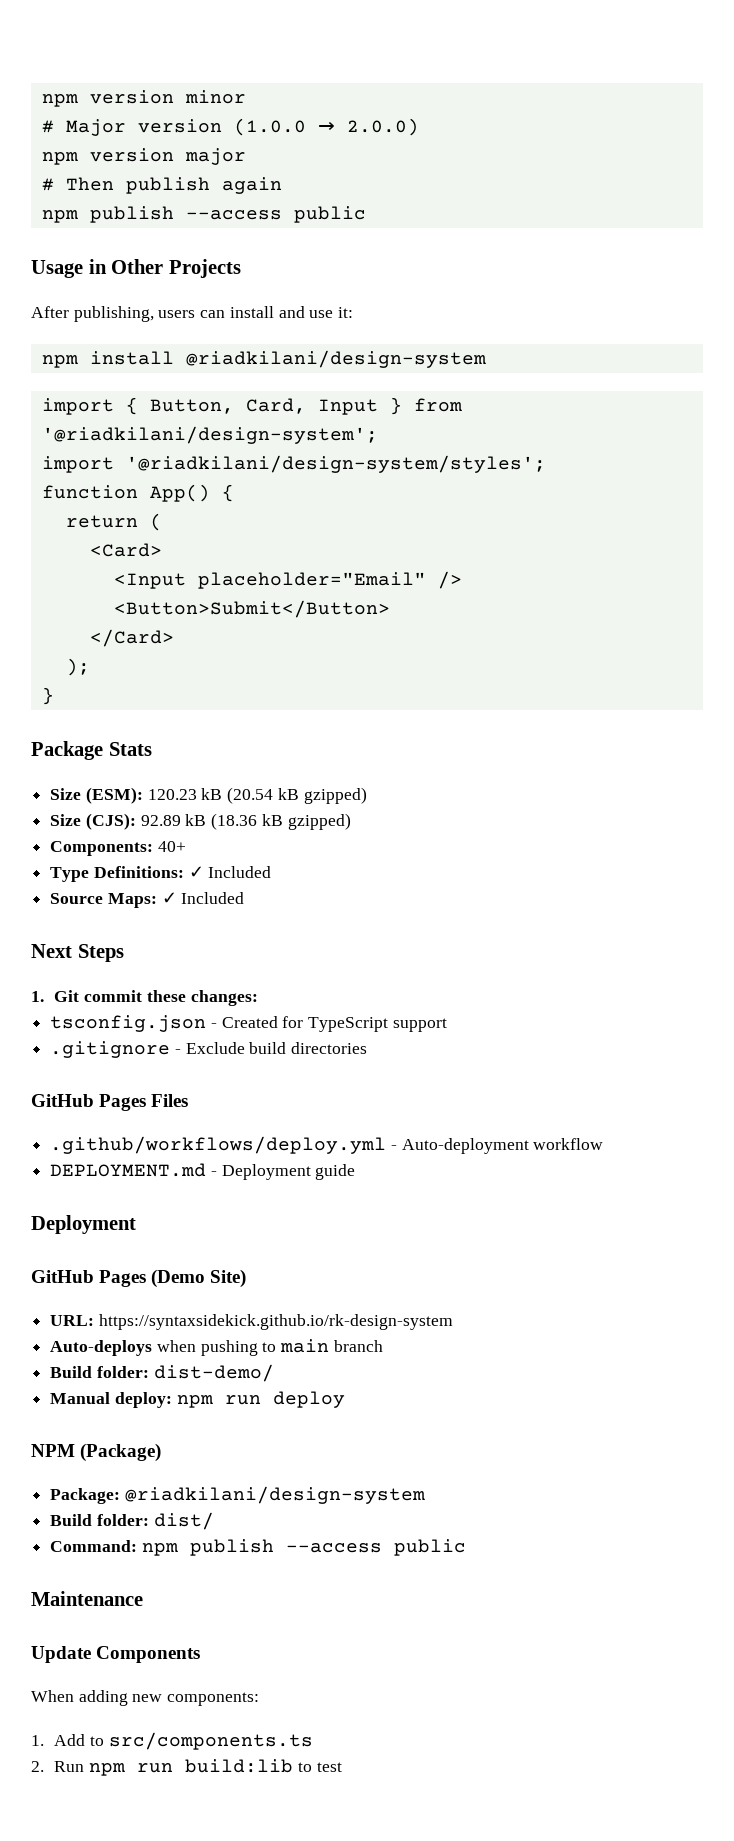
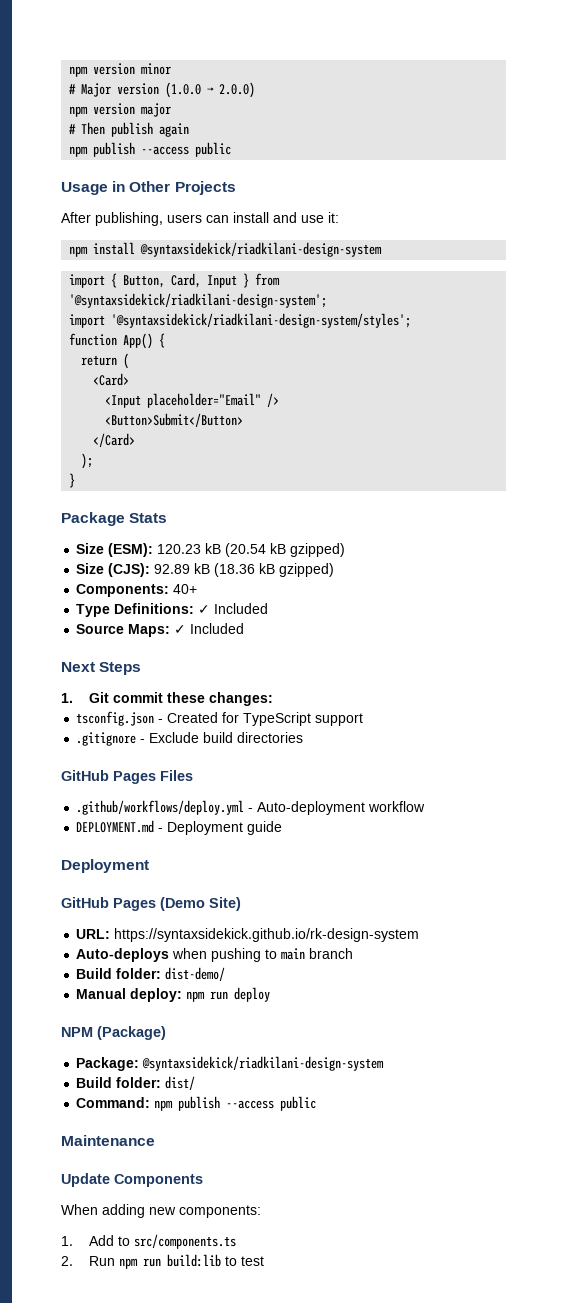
[185,350,486,368] @riadkilani/design-system -> [140,242,383,257] @syntaxsidekick/riadkilani-design-system
[41,426,378,444] [41,455,546,473] '@riadkilani/design-system'; // import '@riadkilani/design-system/styles'; -> [69,293,328,308] [69,313,412,328] '@syntaxsidekick/riadkilani-design-system'; // import '@syntaxsidekick/riadkilani-design-system/styles';
[124,1486,425,1504] @riadkilani/design-system -> [142,1056,385,1071] @syntaxsidekick/riadkilani-design-system

